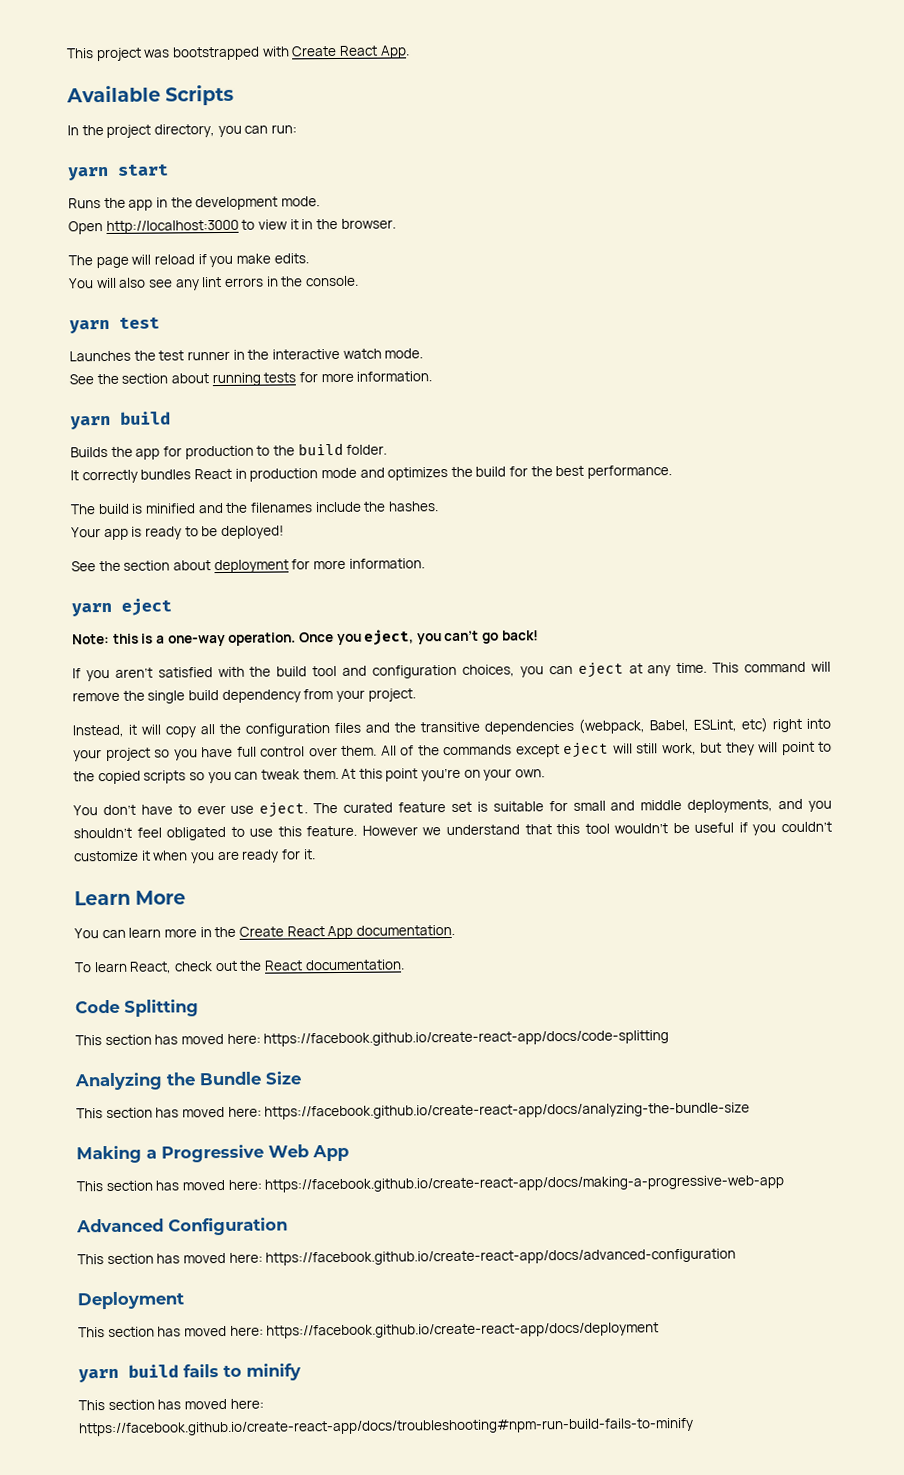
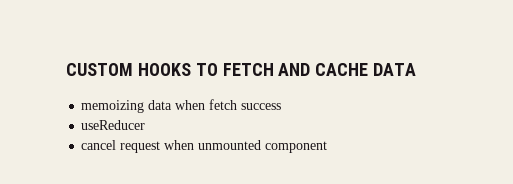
[66,45,410,62] [66,84,235,106] [67,124,297,138] [68,163,169,181] [68,196,320,211] [68,218,396,235] [68,253,309,269] [68,275,359,291] [69,316,160,334] [69,348,424,362] [69,371,433,387] [70,411,171,430] [70,442,388,460] [70,465,673,484] [70,501,439,515] [71,525,284,541] [71,558,425,574] [71,598,172,617] [72,629,539,647] [72,661,832,682] [72,688,416,704] [72,717,831,738] [73,741,832,762] [73,767,546,785] [73,798,833,818] [73,821,832,841] [73,849,316,864] [74,890,187,906] [74,924,455,940] [74,959,405,974] [75,999,199,1017] [75,1030,670,1047] [74,1071,302,1091] [76,1102,751,1120] [76,1144,349,1164] [76,1175,785,1193] [76,1217,288,1236] [77,1248,737,1266] [77,1291,184,1310] [78,1322,660,1339] [78,1363,301,1383] [78,1398,264,1411] [78,1417,694,1437] This project was bootstrapped with Create React App. // Available Scripts // In the project directory, you can run: // yarn start // Runs the app in the development mode. // Open http://localhost:3000 to view it in the browser. // The page will reload if you make edits. // You will also see any lint errors in the console. // yarn test // Launches the test runner in the interactive watch mode. // See the section about running tests for more information. // yarn build // Builds the app for production to the build folder. // It correctly bundles React in production mode and optimizes the build for the best performance. // The build is minified and the filenames include the hashes. // Your app is ready to be deployed! // See the section about deployment for more information. // yarn eject // Note: this is a one-way operation. Once you eject, you can’t go back! // If you aren’t satisfied with the build tool and configuration choices, you can eject at any time. This command will remove the single build dependency from your project. // Instead, it will copy all the configuration files and the transitive dependencies (webpack, Babel, ESLint, etc) right into your project so you have full control over them. All of the commands except eject will still work, but they will point to the copied scripts so you can tweak them. At this point you’re on your own. // You don’t have to ever use eject. The curated feature set is suitable for small and middle deployments, and you shouldn’t feel obligated to use this feature. However we understand that this tool wouldn’t be useful if you couldn’t customize it when you are ready for it. // Learn More // You can learn more in the Create React App documentation. // To learn React, check out the React documentation. // Code Splitting // This section has moved here: https://facebook.github.io/create-react-app/docs/code-splitting // Analyzing the Bundle Size // This section has moved here: https://facebook.github.io/create-react-app/docs/analyzing-the-bundle-size // Making a Progressive Web App // This section has moved here: https://facebook.github.io/create-react-app/docs/making-a-progressive-web-app // Advanced Configuration // This section has moved here: https://facebook.github.io/create-react-app/docs/advanced-configuration // Deployment // This section has moved here: https://facebook.github.io/create-react-app/docs/deployment // yarn build fails to minify // This section has moved here: https://facebook.github.io/create-react-app/docs/troubleshooting#npm-run-build-fails-to-minify -> [66,63,417,76] [81,99,282,113] [81,120,146,130] [81,140,328,153] CUSTOM HOOKS TO FETCH AND CACHE DATA // memoizing data when fetch success // useReducer // cancel request when unmounted component

